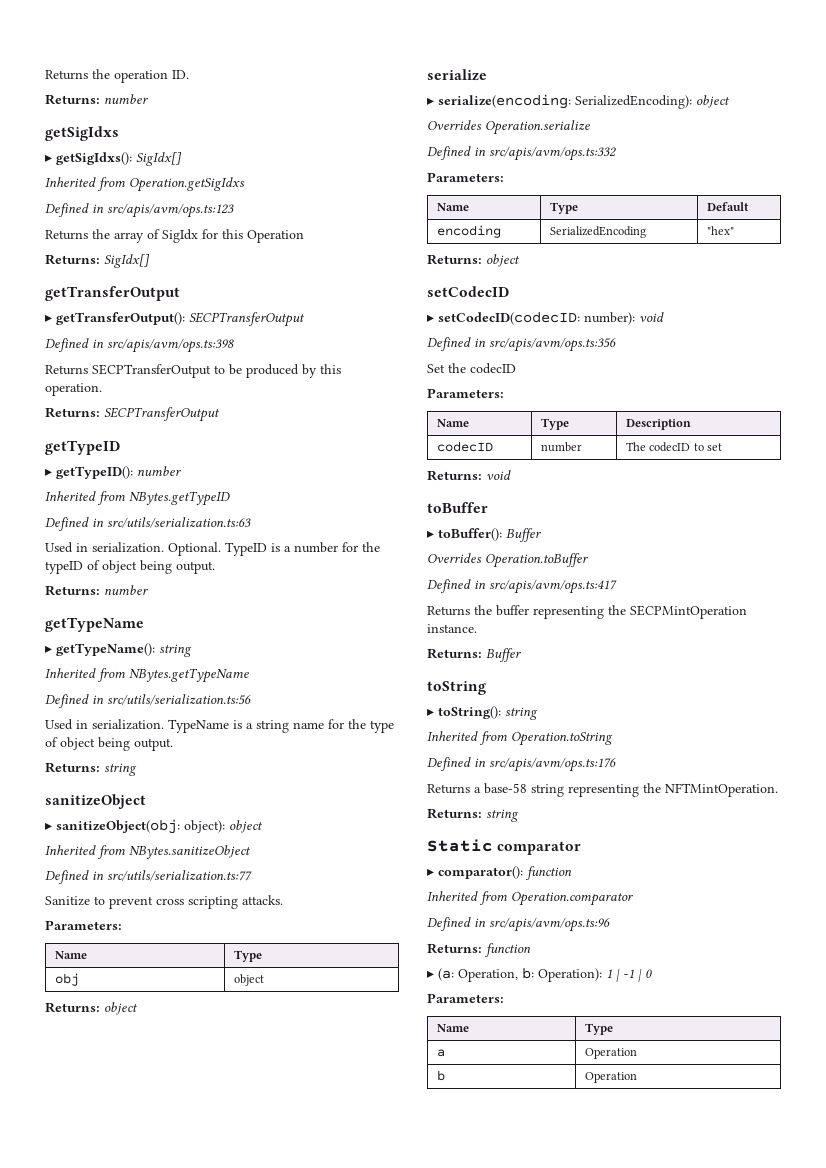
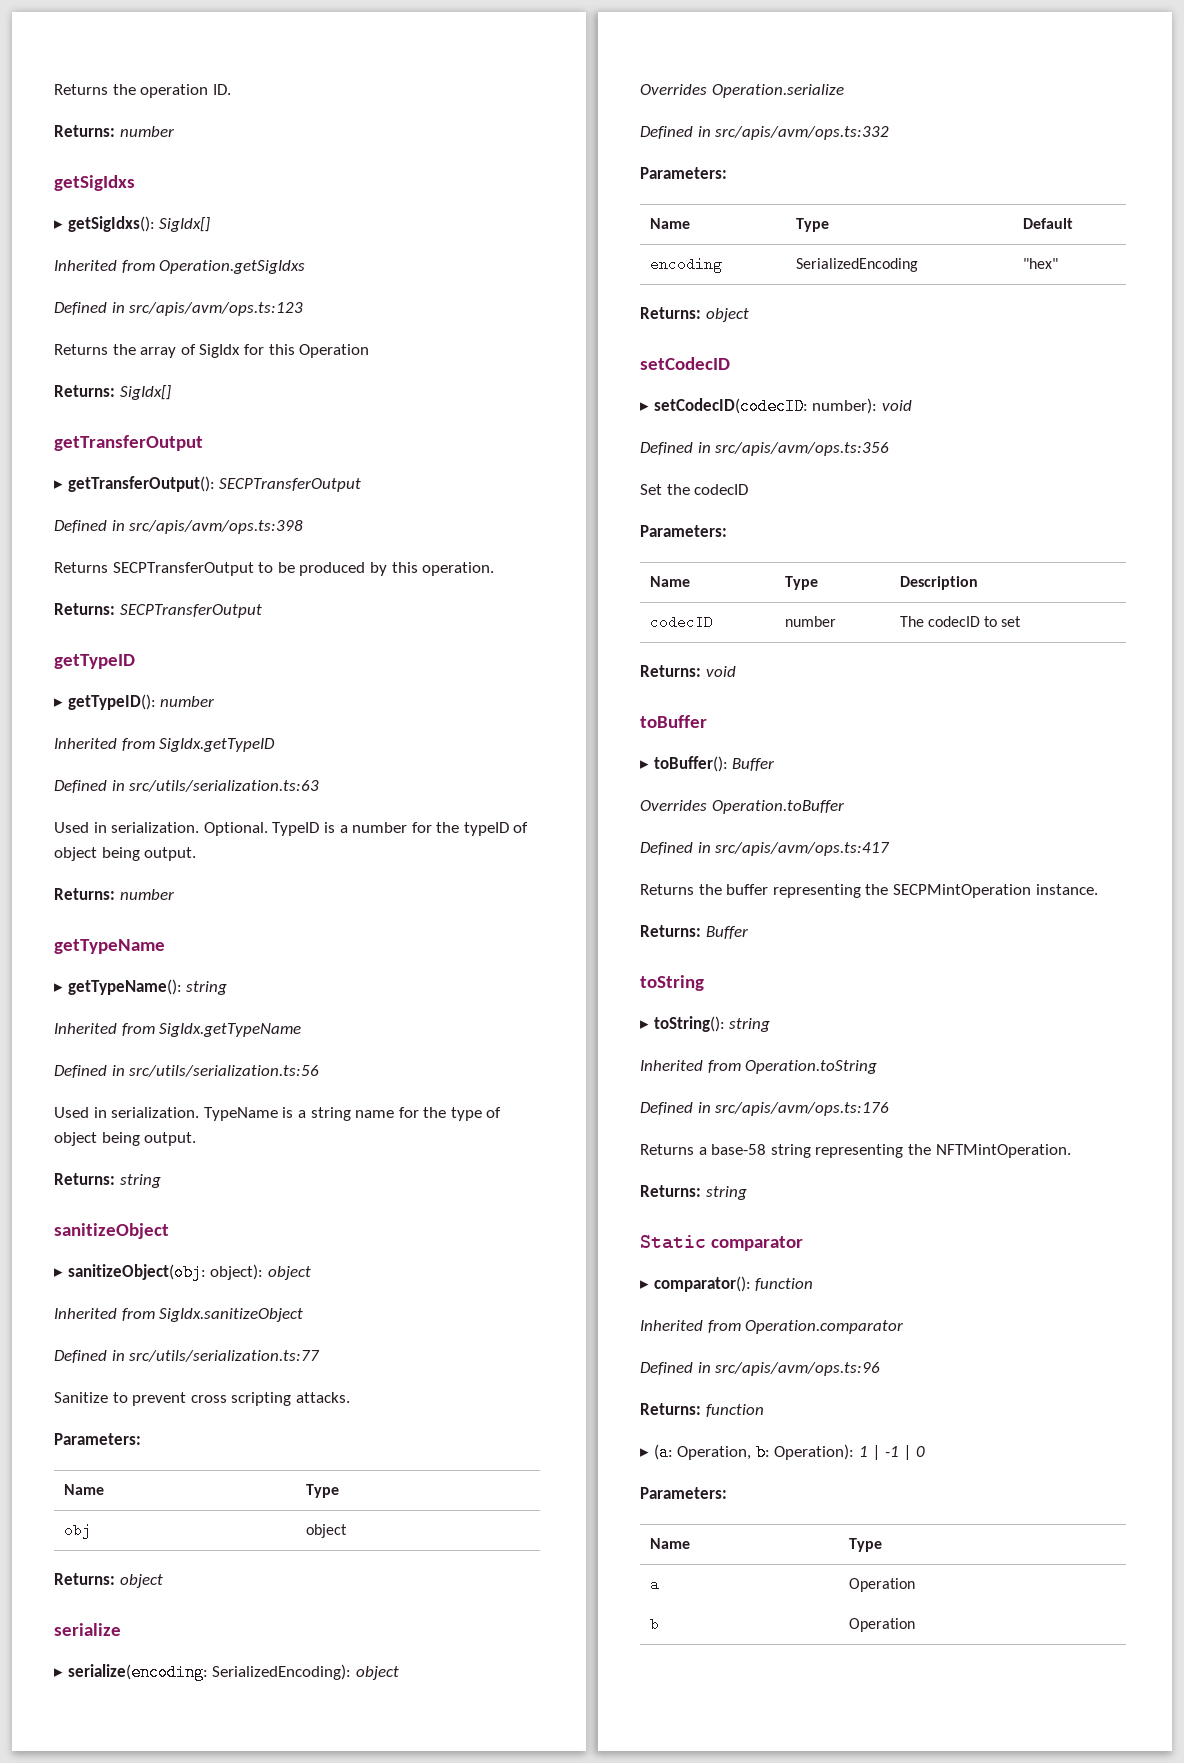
[129,491,230,506] NBytes.getTypeID -> [159,738,276,752] SigIdx.getTypeID
[129,668,249,683] NBytes.getTypeName -> [159,1023,302,1037] SigIdx.getTypeName
[129,845,251,859] NBytes.sanitizeObject -> [159,1308,304,1322] SigIdx.sanitizeObject

